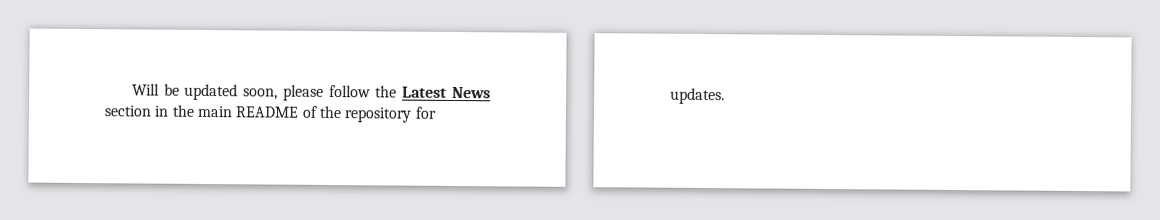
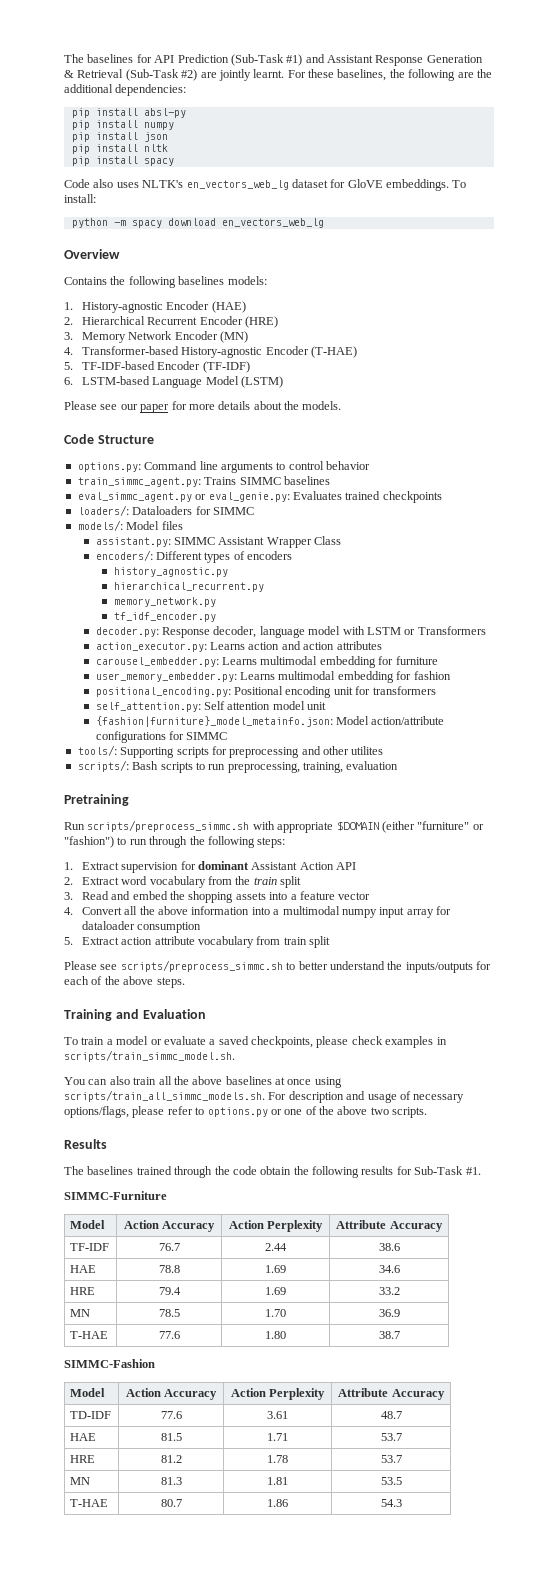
[131,83,491,101] [104,104,437,123] [670,87,725,105] Will be updated soon, please follow the Latest News section in the main README of the repository for updates. -> [64,54,483,66] [64,69,492,81] [64,84,187,96] [71,108,186,118] [71,120,174,130] [71,132,168,142] [71,144,168,154] [71,156,174,166] [64,179,467,191] [64,194,96,203] [71,218,324,228] [64,249,120,259] [64,276,267,288] [64,301,246,313] [64,316,279,328] [64,331,249,343] [64,346,358,358] [64,361,250,373] [64,376,284,388] [64,401,342,413] [64,434,154,444] [77,461,370,473] [77,476,330,487] [77,491,442,503] [77,505,254,516] [77,520,183,531] [95,536,342,548] [95,550,293,563] [113,567,228,577] [113,582,264,592] [113,597,216,607] [113,612,216,622] [95,626,486,638] [95,641,382,652] [95,656,438,668] [95,671,451,683] [95,686,436,698] [95,701,327,712] [95,716,445,727] [95,731,228,743] [77,745,384,758] [77,760,399,773] [64,794,129,806] [64,820,484,833] [64,836,286,848] [64,861,357,873] [64,876,302,888] [64,891,371,903] [64,906,452,918] [81,921,202,933] [64,936,331,948] [64,960,491,973] [64,976,185,988] [64,1009,206,1021] [64,1036,447,1048] [64,1050,235,1062] [64,1076,342,1088] [64,1090,465,1103] [64,1106,428,1118] [64,1139,107,1149] [64,1166,481,1178] [64,1191,167,1200] [70,1220,106,1229] [123,1220,216,1232] [228,1220,324,1232] [336,1220,443,1232] [70,1243,110,1251] [158,1243,180,1251] [265,1243,287,1251] [378,1243,400,1251] [70,1265,97,1273] [158,1265,180,1273] [265,1265,286,1273] [378,1265,400,1273] [70,1287,96,1295] [158,1287,181,1295] [265,1287,286,1295] [378,1287,400,1295] [70,1309,91,1317] [158,1309,180,1317] [265,1309,286,1317] [378,1309,400,1317] [70,1331,109,1339] [158,1331,180,1339] [265,1331,286,1339] [378,1331,400,1339] [64,1359,155,1368] [70,1388,106,1397] [125,1388,218,1400] [230,1388,326,1400] [338,1388,445,1400] [70,1411,112,1419] [160,1411,182,1419] [267,1411,288,1419] [380,1411,402,1419] [70,1433,97,1441] [160,1433,182,1441] [267,1433,288,1441] [380,1433,402,1441] [70,1455,96,1463] [160,1455,182,1463] [267,1455,288,1463] [380,1455,402,1463] [70,1477,91,1485] [160,1477,182,1485] [267,1477,288,1485] [380,1477,402,1485] [70,1499,109,1507] [160,1499,182,1507] [267,1499,288,1507] [380,1499,402,1507] The baselines for API Prediction (Sub-Task #1) and Assistant Response Generation & Retrieval (Sub-Task #2) are jointly learnt. For these baselines, the following are the additional dependencies: // pip install absl-py // pip install numpy // pip install json // pip install nltk // pip install spacy // Code also uses NLTK's en_vectors_web_lg dataset for GloVE embeddings. To install: // python -m spacy download en_vectors_web_lg // Overview // Contains the following baselines models: // 1. History-agnostic Encoder (HAE) // 2. Hierarchical Recurrent Encoder (HRE) // 3. Memory Network Encoder (MN) // 4. Transformer-based History-agnostic Encoder (T-HAE) // 5. TF-IDF-based Encoder (TF-IDF) // 6. LSTM-based Language Model (LSTM) // Please see our paper for more details about the models. // Code Structure // options.py: Command line arguments to control behavior // train_simmc_agent.py: Trains SIMMC baselines // eval_simmc_agent.py or eval_genie.py: Evaluates trained checkpoints // loaders/: Dataloaders for SIMMC // models/: Model files // assistant.py: SIMMC Assistant Wrapper Class // encoders/: Different types of encoders // history_agnostic.py // hierarchical_recurrent.py // memory_network.py // tf_idf_encoder.py // decoder.py: Response decoder, language model with LSTM or Transformers // action_executor.py: Learns action and action attributes // carousel_embedder.py: Learns multimodal embedding for furniture // user_memory_embedder.py: Learns multimodal embedding for fashion // positional_encoding.py: Positional encoding unit for transformers // self_attention.py: Self attention model unit // {fashion|furniture}_model_metainfo.json: Model action/attribute configurations for SIMMC // tools/: Supporting scripts for preprocessing and other utilites // scripts/: Bash scripts to run preprocessing, training, evaluation // Pretraining // Run scripts/preprocess_simmc.sh with appropriate $DOMAIN (either "furniture" or "fashion") to run through the following steps: // 1. Extract supervision for dominant Assistant Action API // 2. Extract word vocabulary from the train split // 3. Read and embed the shopping assets into a feature vector // 4. Convert all the above information into a multimodal numpy input array for dataloader consumption // 5. Extract action attribute vocabulary from train split // Please see scripts/preprocess_simmc.sh to better understand the inputs/outputs for each of the above steps. // Training and Evaluation // To train a model or evaluate a saved checkpoints, please check examples in scripts/train_simmc_model.sh. // You can also train all the above baselines at once using scripts/train_all_simmc_models.sh. For description and usage of necessary options/flags, please refer to options.py or one of the above two scripts. // Results // The baselines trained through the code obtain the following results for Sub-Task #1. // SIMMC-Furniture // Model | Action Accuracy | Action Perplexity | Attribute Accuracy // TF-IDF | 76.7 | 2.44 | 38.6 // HAE | 78.8 | 1.69 | 34.6 // HRE | 79.4 | 1.69 | 33.2 // MN | 78.5 | 1.70 | 36.9 // T-HAE | 77.6 | 1.80 | 38.7 // SIMMC-Fashion // Model | Action Accuracy | Action Perplexity | Attribute Accuracy // TD-IDF | 77.6 | 3.61 | 48.7 // HAE | 81.5 | 1.71 | 53.7 // HRE | 81.2 | 1.78 | 53.7 // MN | 81.3 | 1.81 | 53.5 // T-HAE | 80.7 | 1.86 | 54.3

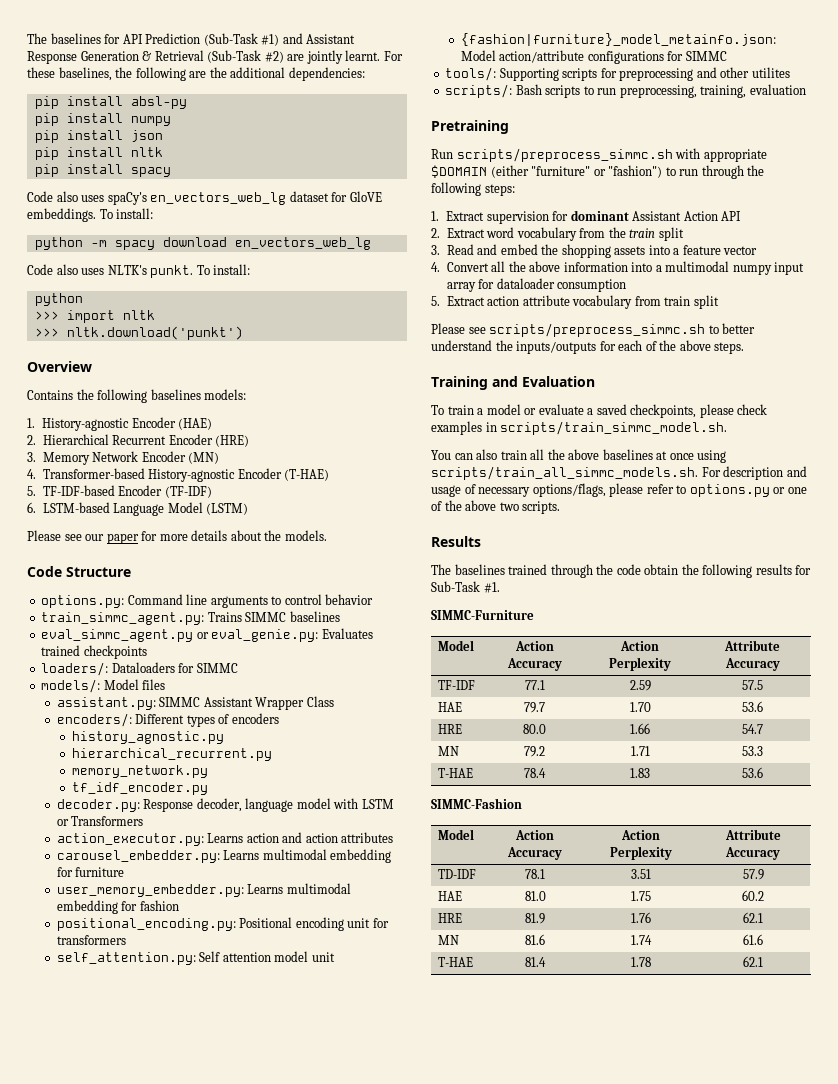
[142,180,184,188] NLTK's -> [107,192,147,205] spaCy's
(324, 223) none -> [27,264,251,278] [34,293,83,306] [34,310,155,323] [34,326,243,340] // Code also uses NLTK's punkt. To install: // python // >>> import nltk // >>> nltk.download('punkt')
[158,1243,180,1251] [265,1243,287,1251] [378,1243,400,1251] [70,1265,97,1273] [158,1265,180,1273] [265,1265,286,1273] [378,1265,400,1273] [70,1287,96,1295] [158,1287,181,1295] [265,1287,286,1295] [378,1287,400,1295] [70,1309,91,1317] [158,1309,180,1317] [265,1309,286,1317] [378,1309,400,1317] [70,1331,109,1339] [158,1331,180,1339] [265,1331,286,1339] [378,1331,400,1339] 76.7 | 2.44 | 38.6 // HAE | 78.8 | 1.69 | 34.6 // HRE | 79.4 | 1.69 | 33.2 // MN | 78.5 | 1.70 | 36.9 // T-HAE | 77.6 | 1.80 | 38.7 -> [524,680,545,690] [629,680,651,691] [742,680,763,690] [438,702,463,712] [524,702,545,713] [629,702,651,712] [742,701,763,712] [438,724,463,734] [523,724,546,734] [630,723,650,734] [742,724,763,734] [438,746,460,756] [524,746,545,757] [630,746,650,756] [742,746,763,756] [438,768,474,778] [524,768,546,778] [630,768,650,778] [742,767,763,778] 77.1 | 2.59 | 57.5 // HAE | 79.7 | 1.70 | 53.6 // HRE | 80.0 | 1.66 | 54.7 // MN | 79.2 | 1.71 | 53.3 // T-HAE | 78.4 | 1.83 | 53.6
[160,1411,182,1419] [267,1411,288,1419] [380,1411,402,1419] [70,1433,97,1441] [160,1433,182,1441] [267,1433,288,1441] [380,1433,402,1441] [70,1455,96,1463] [160,1455,182,1463] [267,1455,288,1463] [380,1455,402,1463] [70,1477,91,1485] [160,1477,182,1485] [267,1477,288,1485] [380,1477,402,1485] [70,1499,109,1507] [160,1499,182,1507] [267,1499,288,1507] [380,1499,402,1507] 77.6 | 3.61 | 48.7 // HAE | 81.5 | 1.71 | 53.7 // HRE | 81.2 | 1.78 | 53.7 // MN | 81.3 | 1.81 | 53.5 // T-HAE | 80.7 | 1.86 | 54.3 -> [525,869,545,879] [630,869,651,879] [742,869,764,880] [438,891,463,901] [524,891,546,901] [630,891,651,901] [742,890,764,901] [438,913,463,923] [525,913,545,924] [630,912,651,923] [743,912,763,923] [438,935,460,945] [525,934,545,945] [630,935,652,945] [743,934,763,945] [438,957,474,967] [525,957,546,967] [630,957,651,967] [743,956,763,967] 78.1 | 3.51 | 57.9 // HAE | 81.0 | 1.75 | 60.2 // HRE | 81.9 | 1.76 | 62.1 // MN | 81.6 | 1.74 | 61.6 // T-HAE | 81.4 | 1.78 | 62.1

